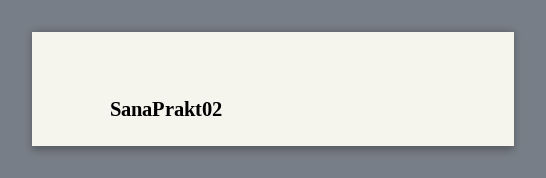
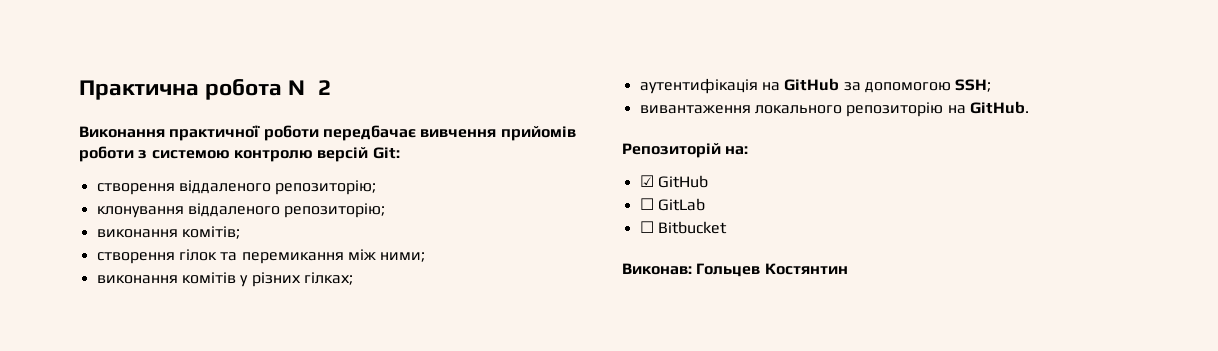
[110,101,222,116] SanaPrakt02 -> [79,79,332,100] [79,125,576,141] [79,146,400,162] [96,180,377,195] [96,203,386,218] [96,226,240,239] [96,249,426,264] [96,272,353,287] [639,78,992,94] [639,101,1029,117] [622,143,749,158] [639,175,708,188] [639,198,705,211] [639,221,727,234] [622,263,848,277] Практична робота №2 // Виконання практичної роботи передбачає вивчення прийомів роботи з системою контролю версій Git: // створення віддаленого репозиторію; // клонування віддаленого репозиторію; // виконання комітів; // створення гілок та перемикання між ними; // виконання комітів у різних гілках; // аутентифікація на GitHub за допомогою SSH; // вивантаження локального репозиторію на GitHub. // Репозиторій на: // ☑ GitHub // ☐ GitLab // ☐ Bitbucket // Виконав: Гольцев Костянтин

